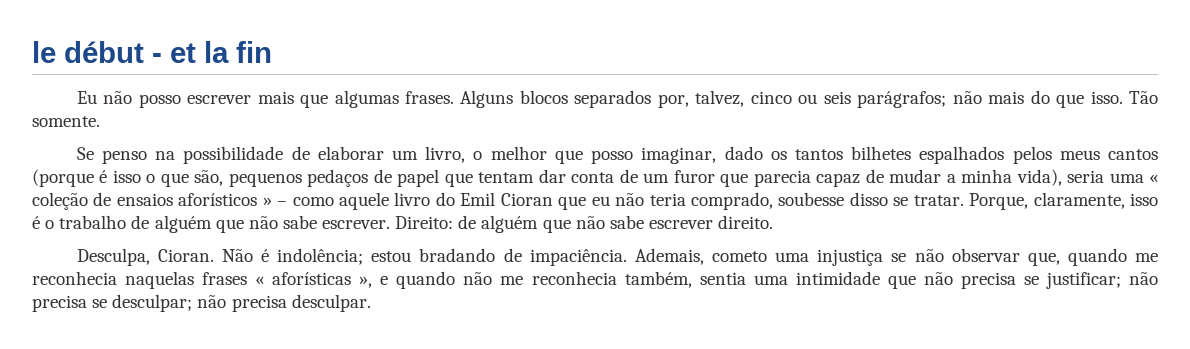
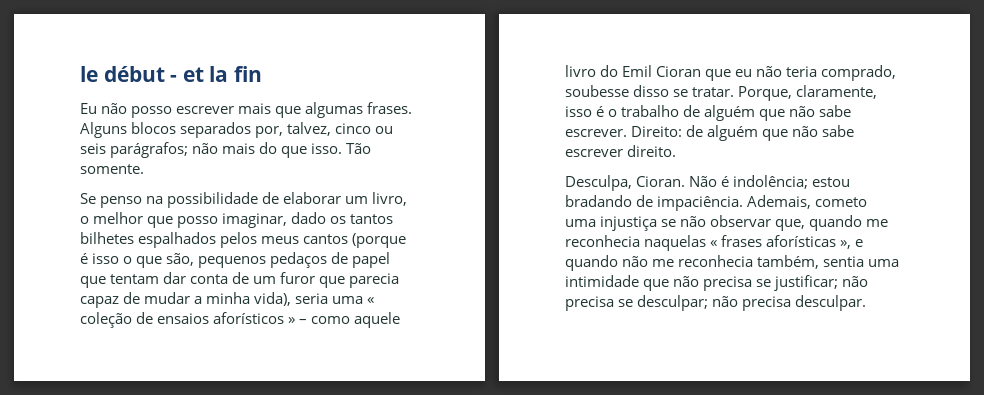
[202,272,265,285] frases « -> [710,235,763,247] « frases

